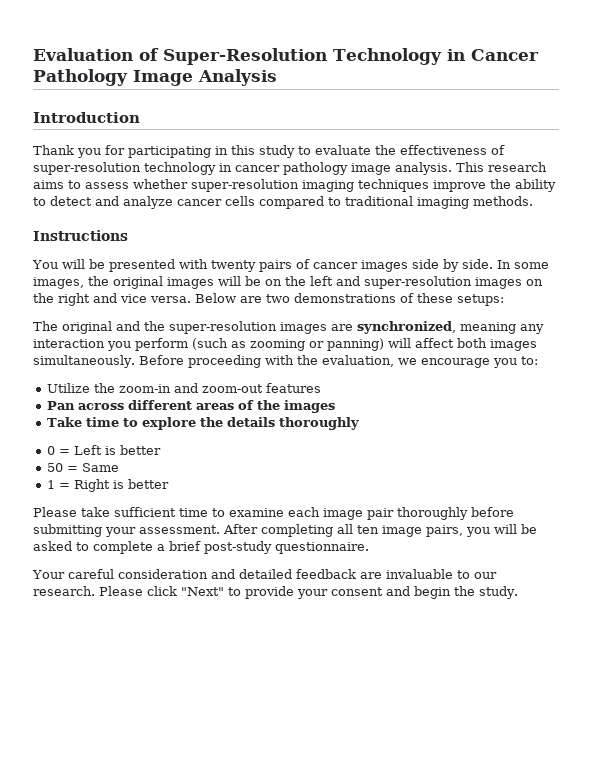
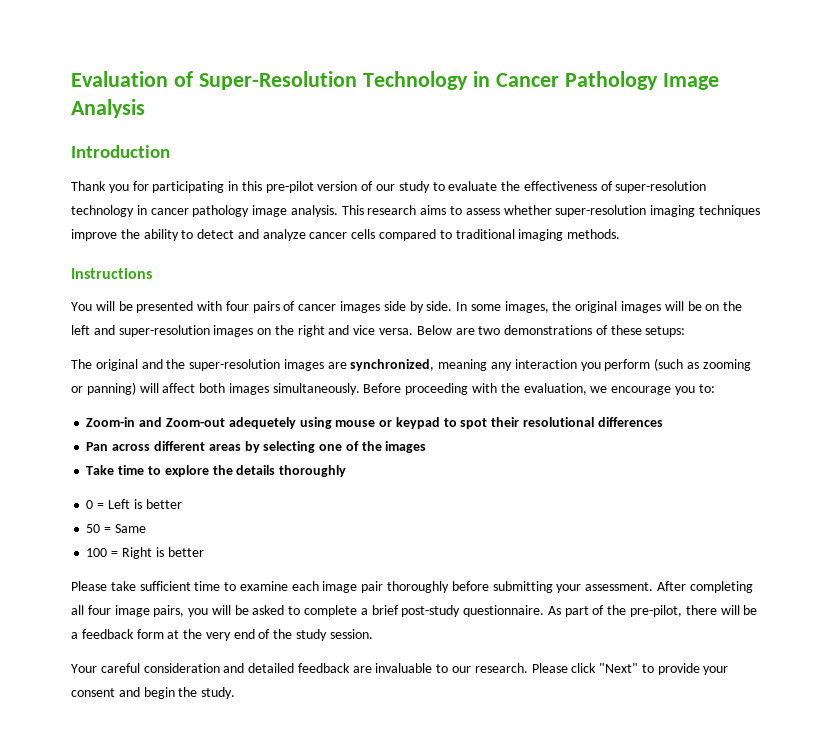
(255, 150) none -> [265,181,396,193] pre-pilot version of our
[210,260,256,272] twenty -> [225,301,249,311] four
[47,383,322,393] Utilize the zoom-in and zoom-out features -> [86,417,663,429] Zoom-in and Zoom-out adequetely using mouse or keypad to spot their resolutional differences
(235, 406) none -> [244,441,343,453] by selecting one
[47,480,56,489] 1 -> [86,548,108,557] 100
[357,525,379,534] ten -> [87,605,111,615] four
(369, 548) none -> [547,605,758,617] [71,629,373,641] As part of the pre-pilot, there will be a feedback form at the very end of the study session.

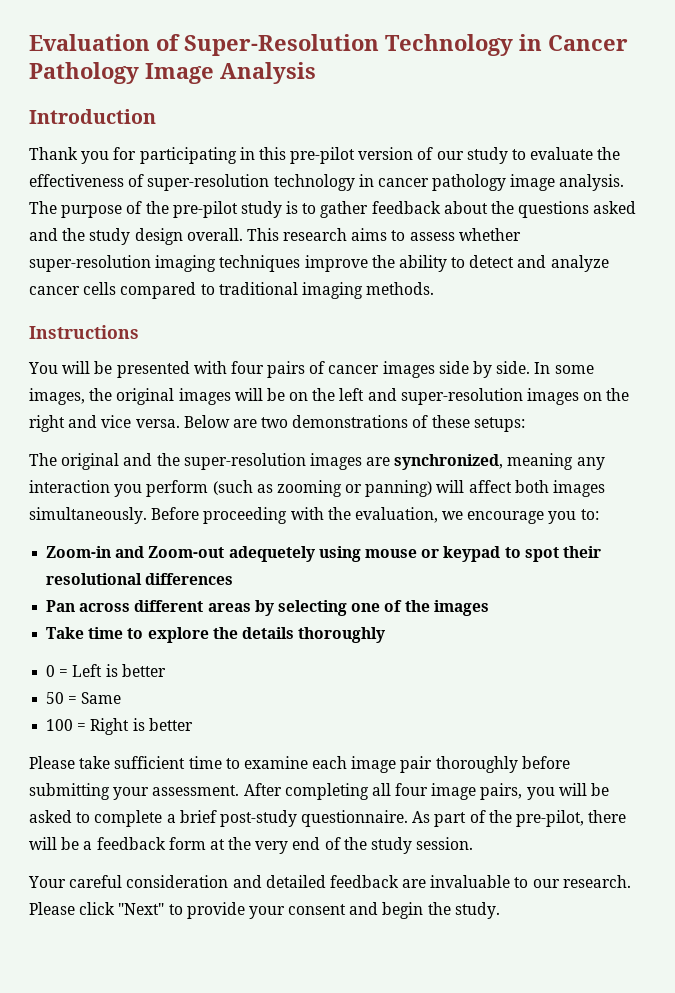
(338, 211) none -> [29,201,637,218] [29,228,243,245] The purpose of the pre-pilot study is to gather feedback about the questions asked and the study design overall.

